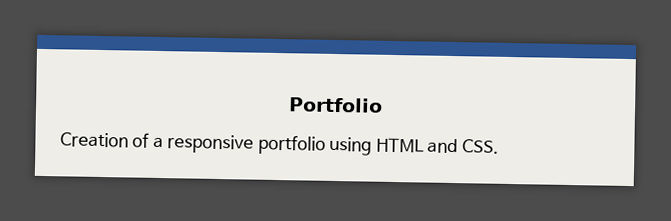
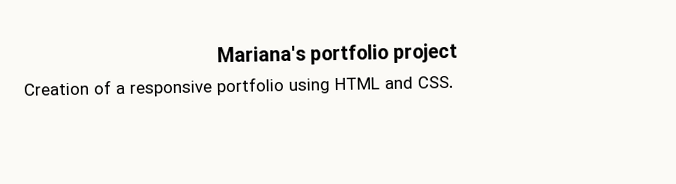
[288,97,383,113] Portfolio -> [216,42,459,65] Mariana's portfolio project

